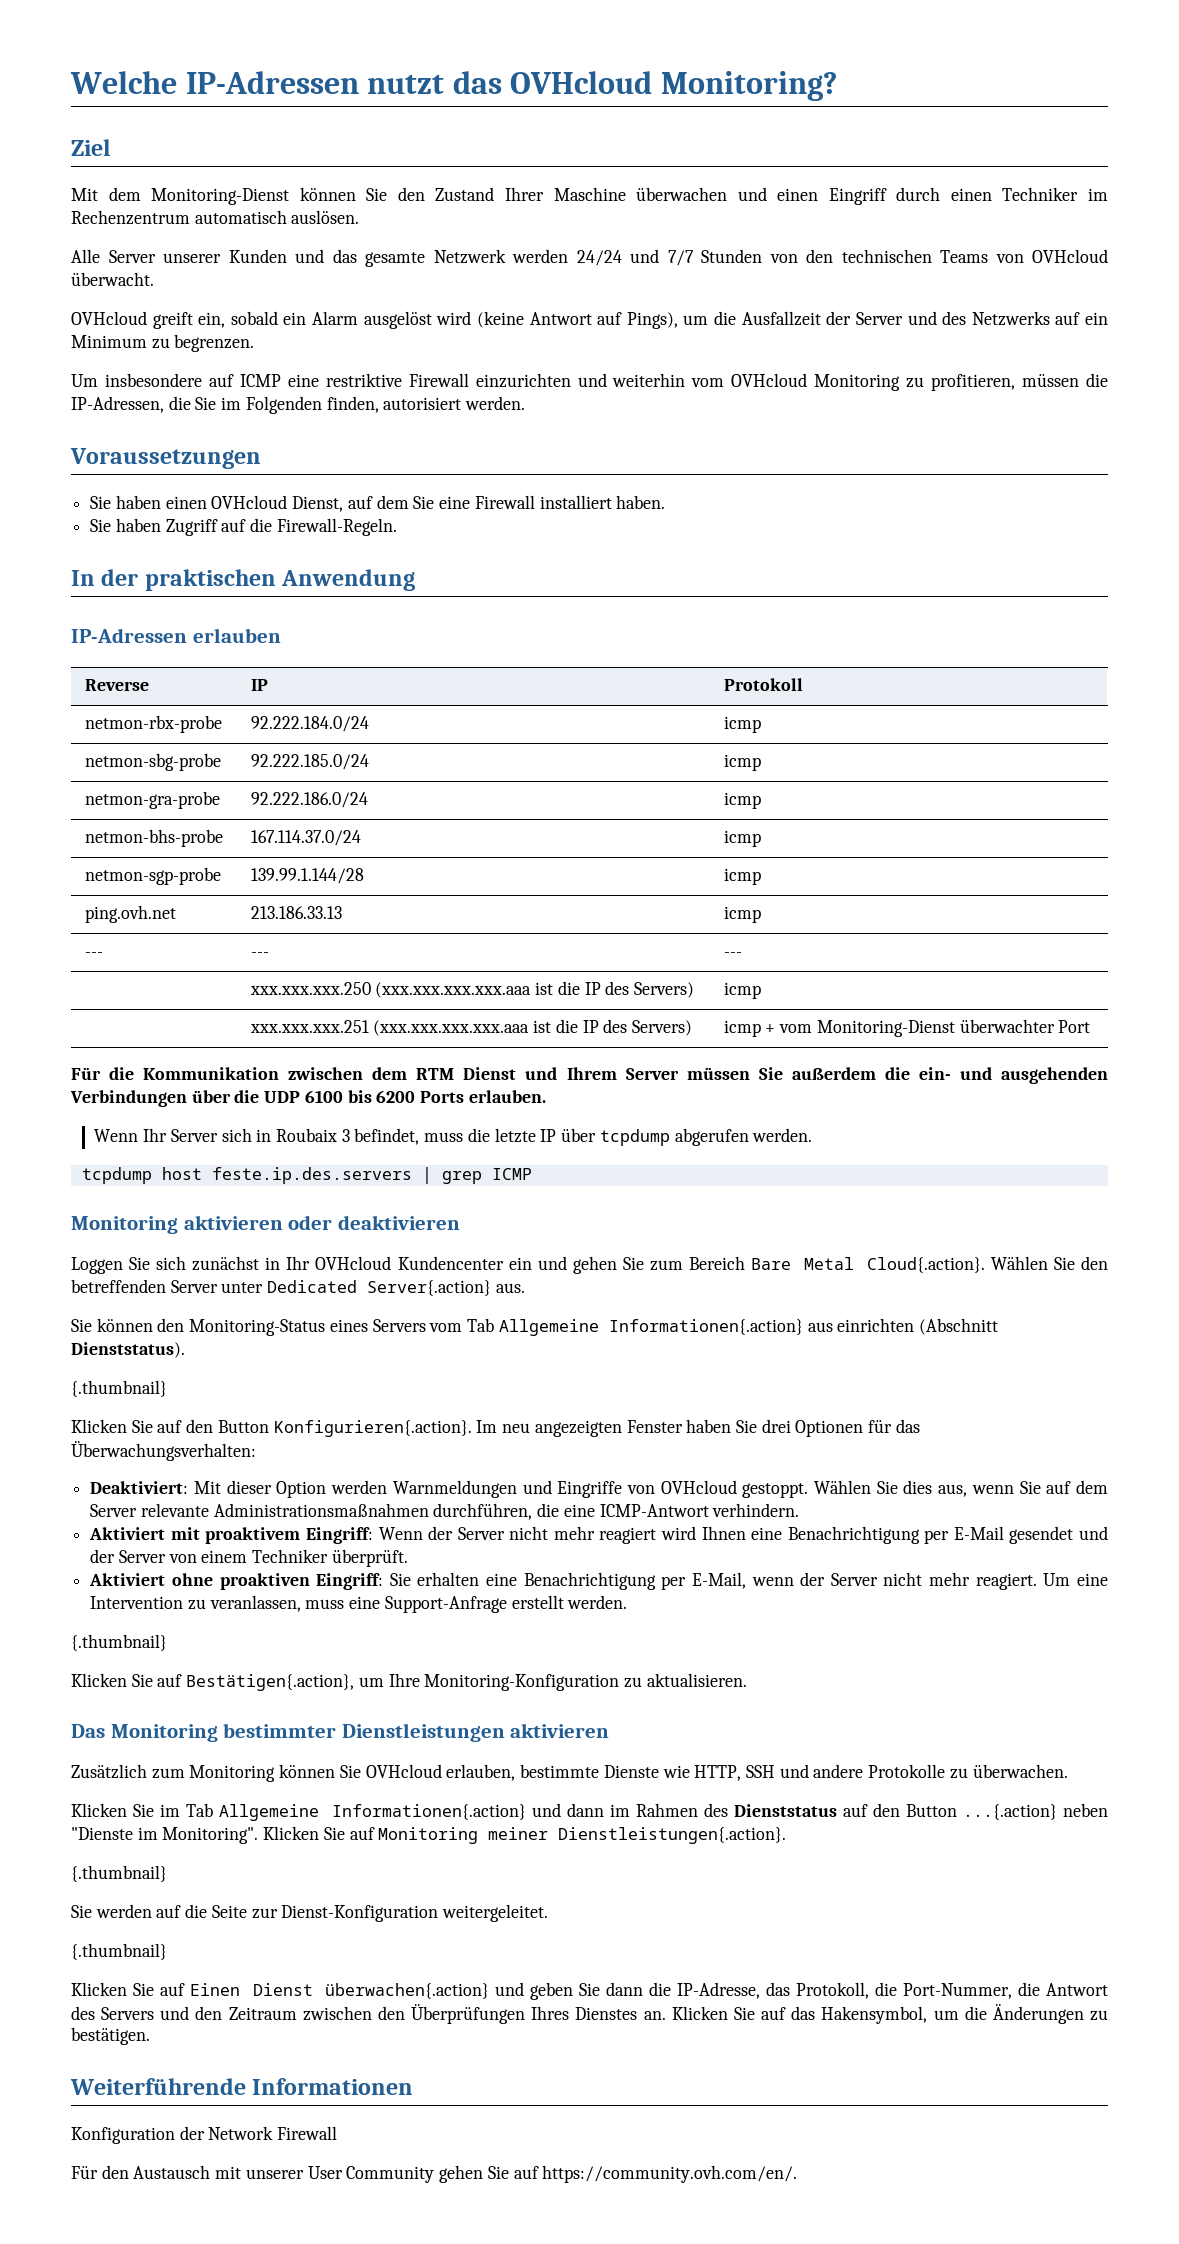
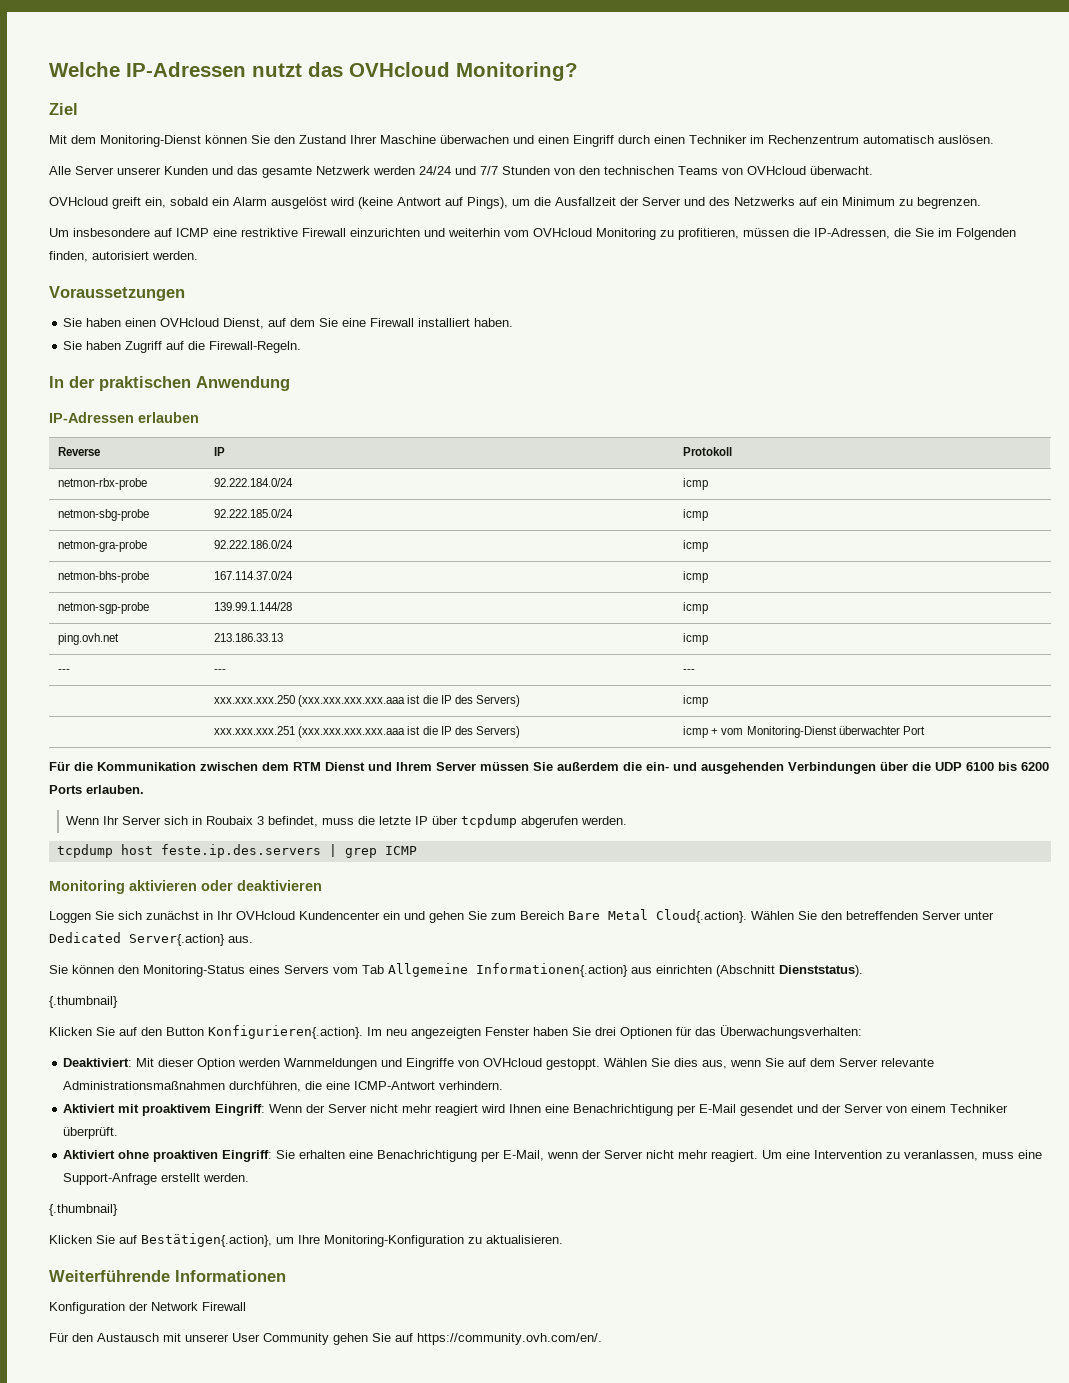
[71,1723,610,1742] [71,1764,1068,1782] [71,1803,1109,1821] [71,1826,787,1844] [71,1865,167,1882] [71,1904,549,1922] [71,1943,167,1960] [71,1982,1108,2000] [71,2004,1108,2024] [71,2027,150,2045] // Das Monitoring bestimmter Dienstleistungen aktivieren // Zusätzlich zum Monitoring können Sie OVHcloud erlauben, bestimmte Dienste wie HTTP, SSH und andere Protokolle zu überwachen. // Klicken Sie im Tab Allgemeine Informationen{.action} und dann im Rahmen des Dienststatus auf den Button ...{.action} neben "Dienste im Monitoring". Klicken Sie auf Monitoring meiner Dienstleistungen{.action}. // {.thumbnail} // Sie werden auf die Seite zur Dienst-Konfiguration weitergeleitet. // {.thumbnail} // Klicken Sie auf Einen Dienst überwachen{.action} und geben Sie dann die IP-Adresse, das Protokoll, die Port-Nummer, die Antwort des Servers und den Zeitraum zwischen den Überprüfungen Ihres Dienstes an. Klicken Sie auf das Hakensymbol, um die Änderungen zu bestätigen. -> (563, 1239) none

